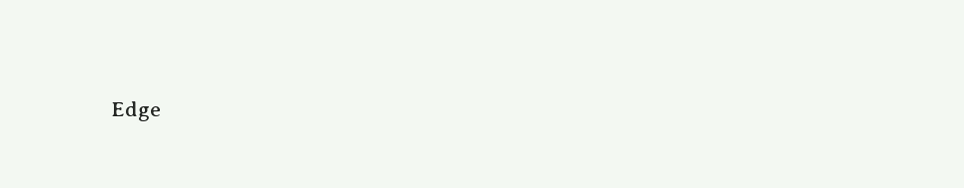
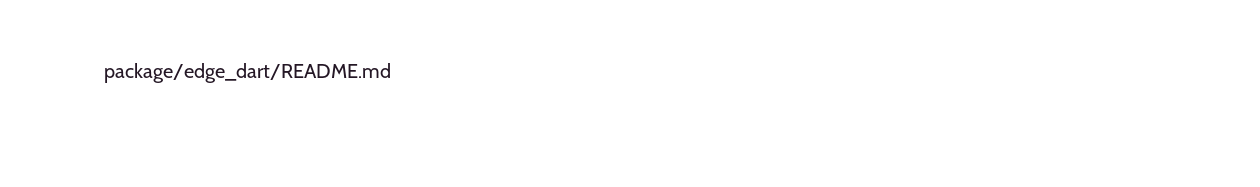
[110,101,161,122] Edge -> [104,63,391,83] package/edge_dart/README.md

